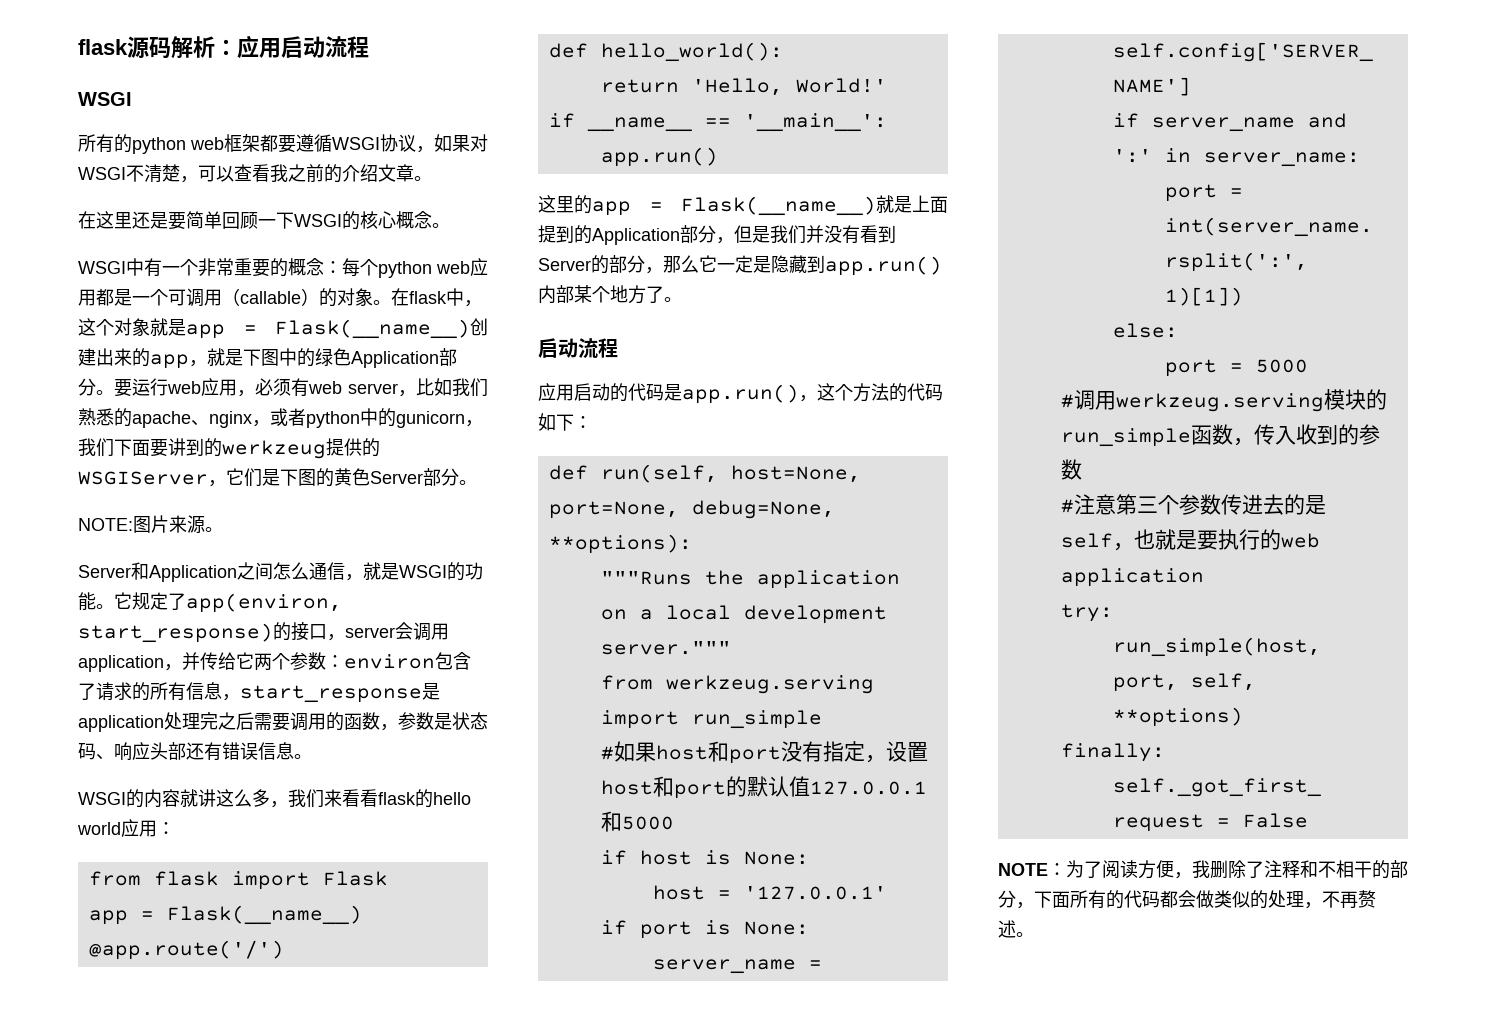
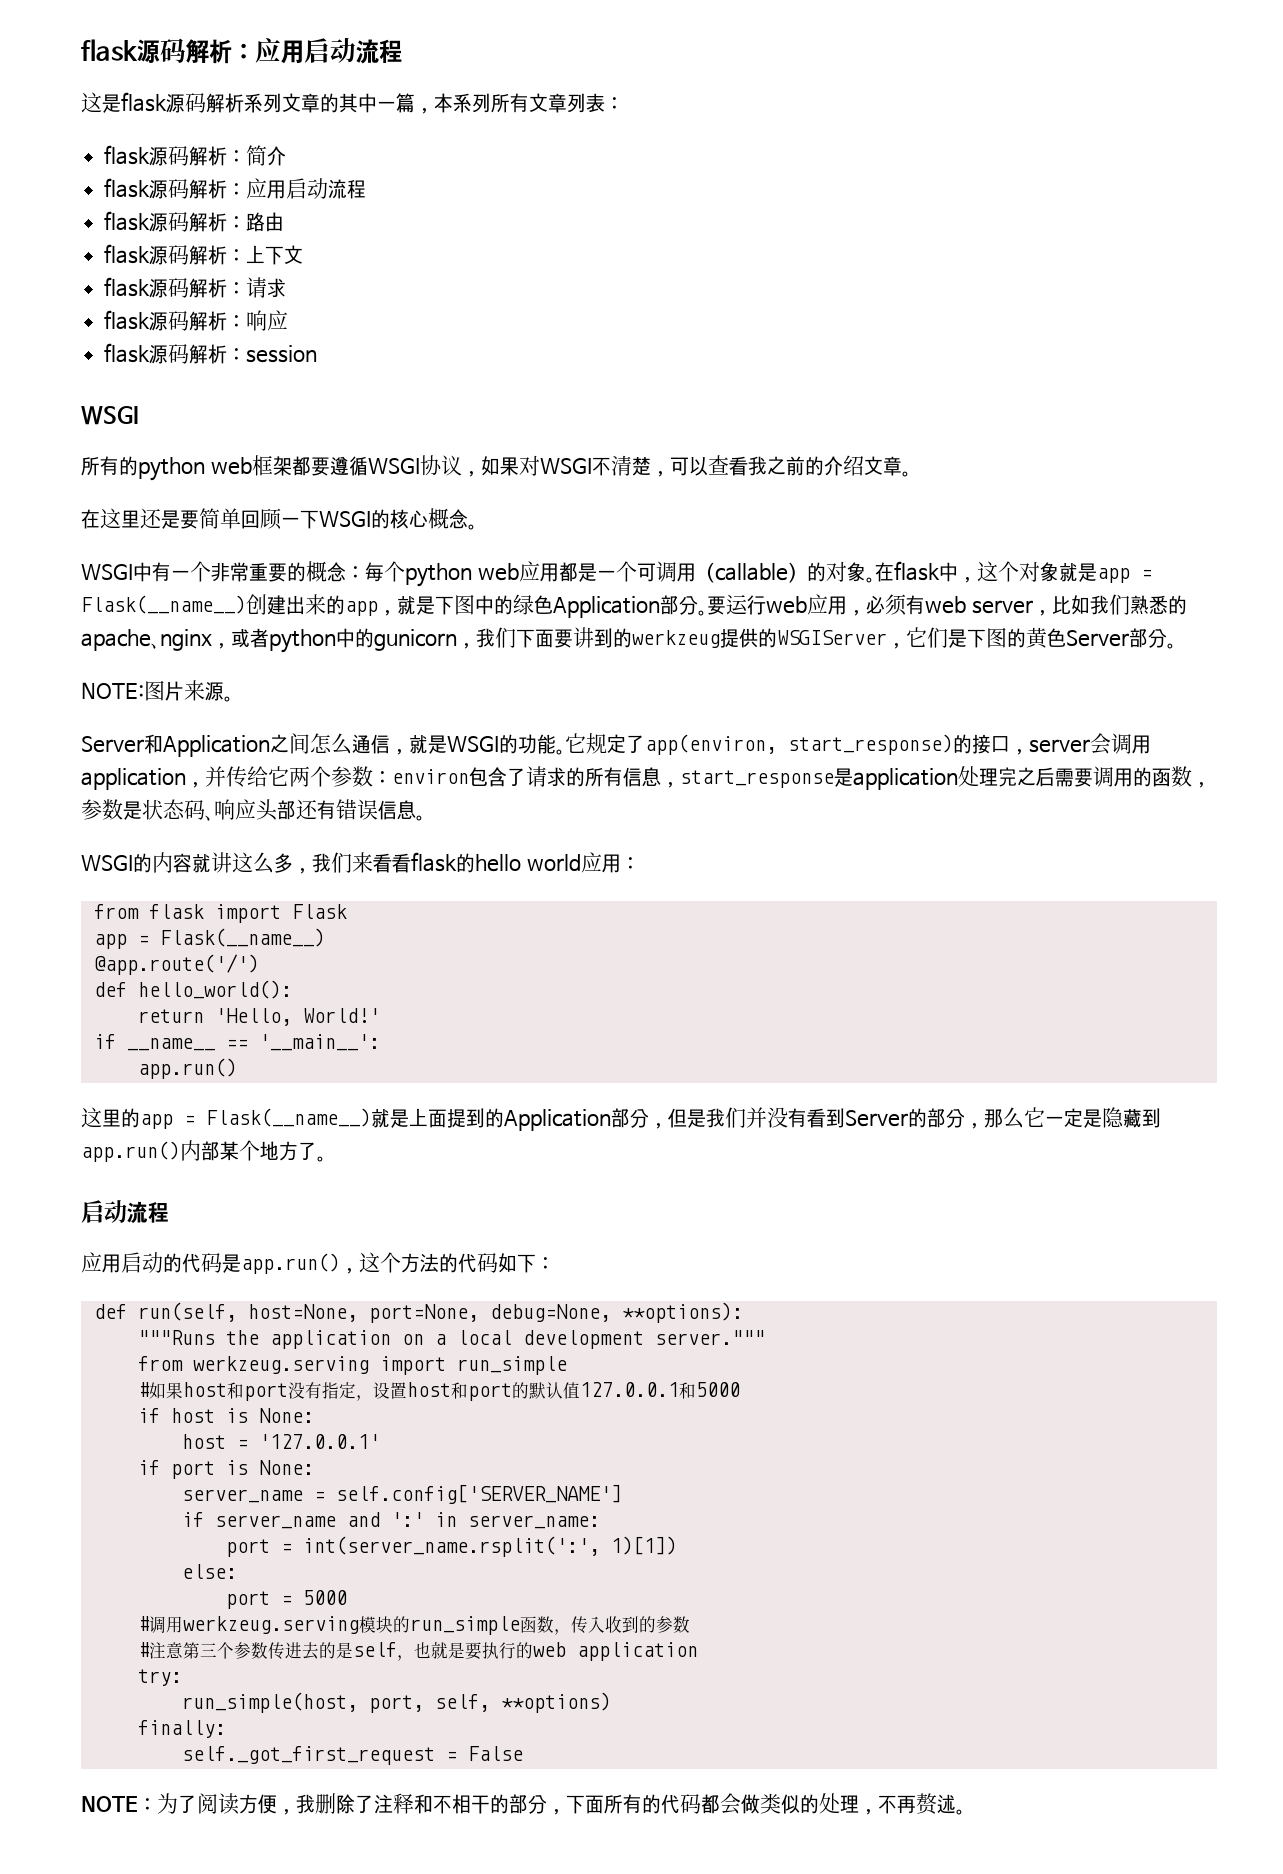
[78,35,369,59] flask源码解析：应用启动流程 -> [81,37,402,64] [81,92,624,114] [104,145,287,166] [104,178,367,199] [104,211,285,232] [104,244,304,265] [104,277,287,298] [104,310,289,331] [104,343,318,364] flask源码解析：应用启动流程 // 这是flask源码解析系列文章的其中一篇，本系列所有文章列表： // flask源码解析：简介 // flask源码解析：应用启动流程 // flask源码解析：路由 // flask源码解析：上下文 // flask源码解析：请求 // flask源码解析：响应 // flask源码解析：session

